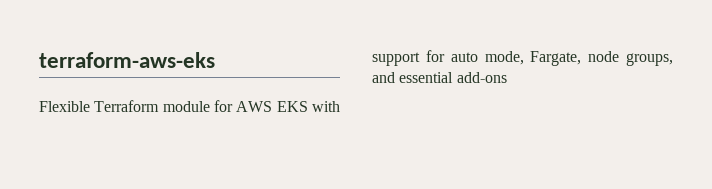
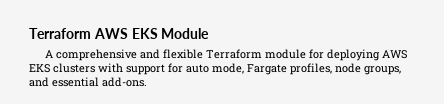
[39,52,215,68] [39,101,90,112] terraform-aws-eks // Flexible -> [29,28,210,39] [44,49,203,61] Terraform AWS EKS Module // A comprehensive and flexible
[236,101,308,112] AWS EKS -> [326,49,407,61] [29,63,95,73] deploying AWS EKS clusters
[530,51,582,66] Fargate, -> [247,63,332,75] Fargate profiles,
[456,72,507,83] add-ons -> [102,77,147,87] add-ons.

